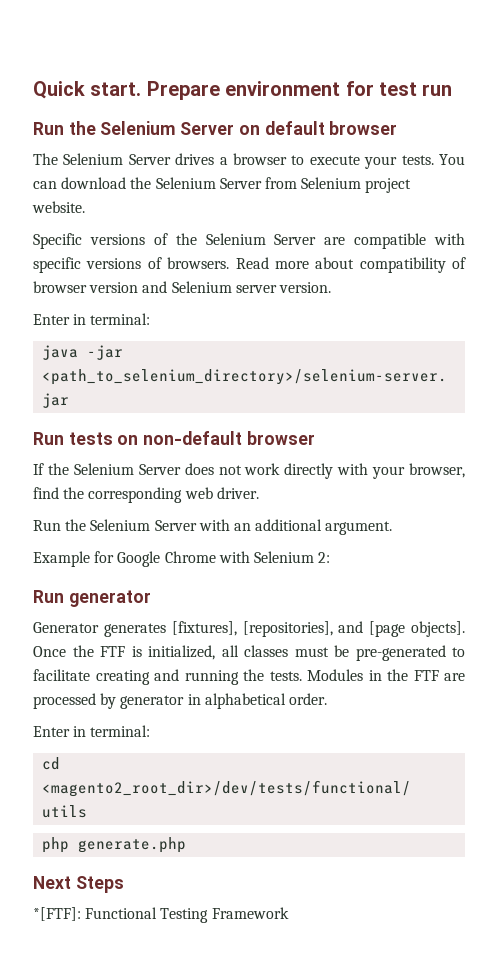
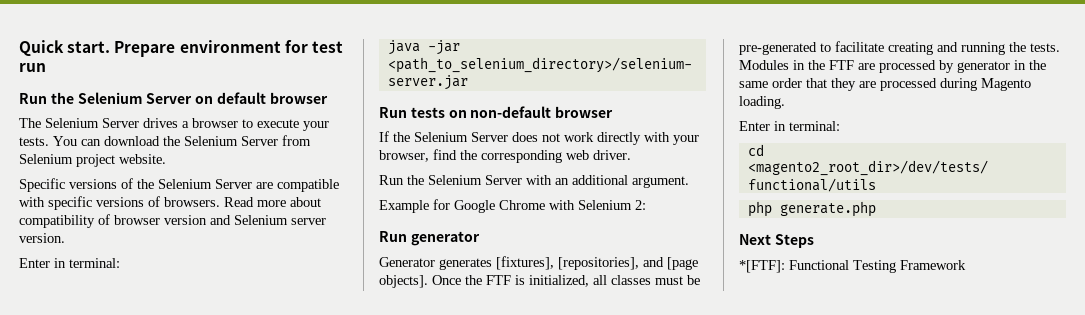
[204,693,327,709] alphabetical order. -> [1029,60,1046,70] [739,78,1031,91] [739,96,785,109] the same order that they are processed during Magento loading.

